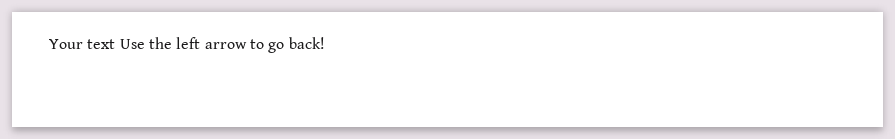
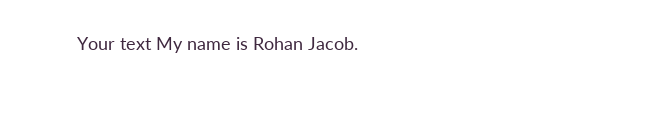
[119,37,325,53] Use the left arrow to go back! -> [156,37,358,53] My name is Rohan Jacob.

